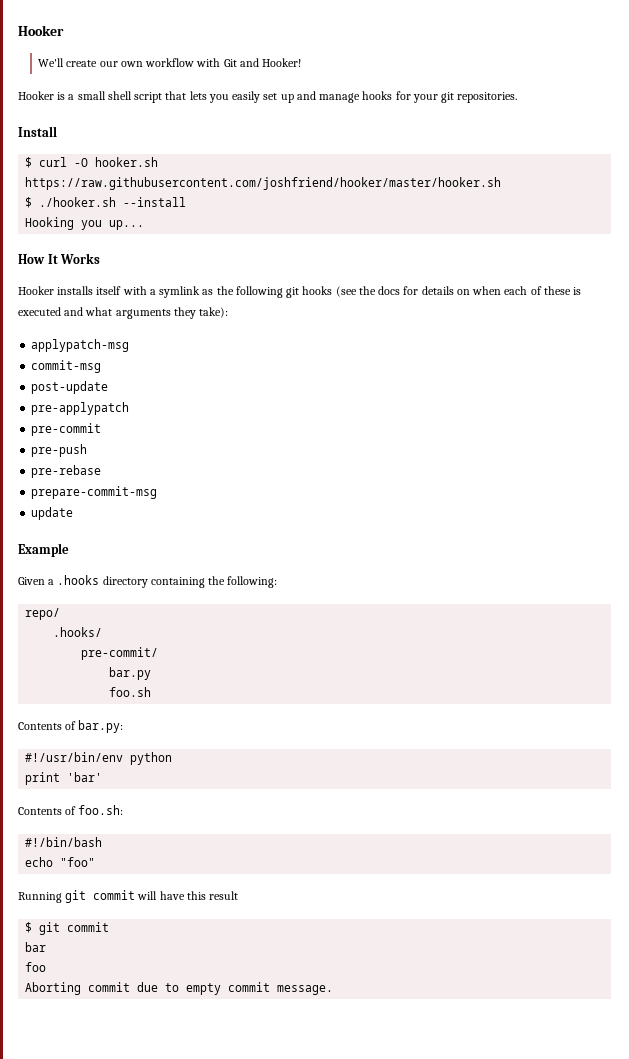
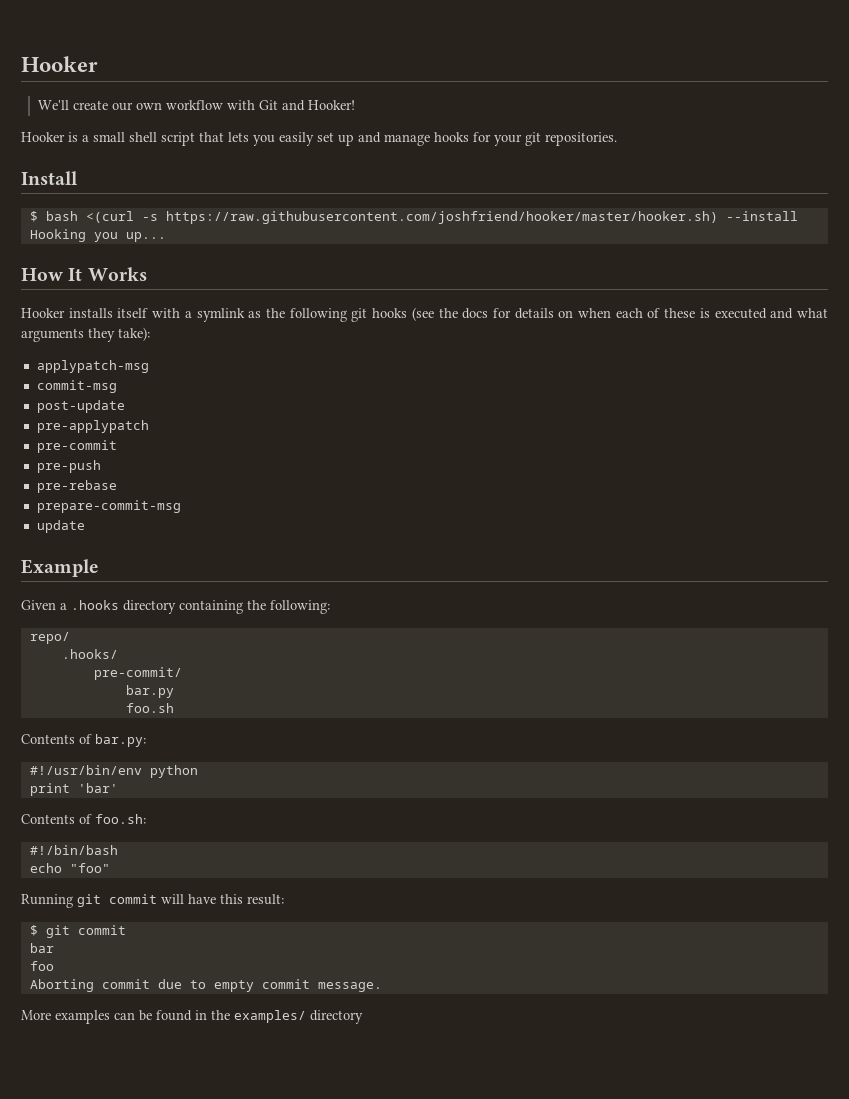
[39,157,159,167] [25,177,502,190] [25,197,117,208] curl -O hooker.sh https://raw.githubusercontent.com/joshfriend/hooker/master/hooker.sh // $ ./hooker.sh -> [45,211,718,224] bash <(curl -s https://raw.githubusercontent.com/joshfriend/hooker/master/hooker.sh)
[209,891,239,900] result -> [247,894,284,905] result:
(334, 990) none -> [21,1010,363,1024] // More examples can be found in the examples/ directory

